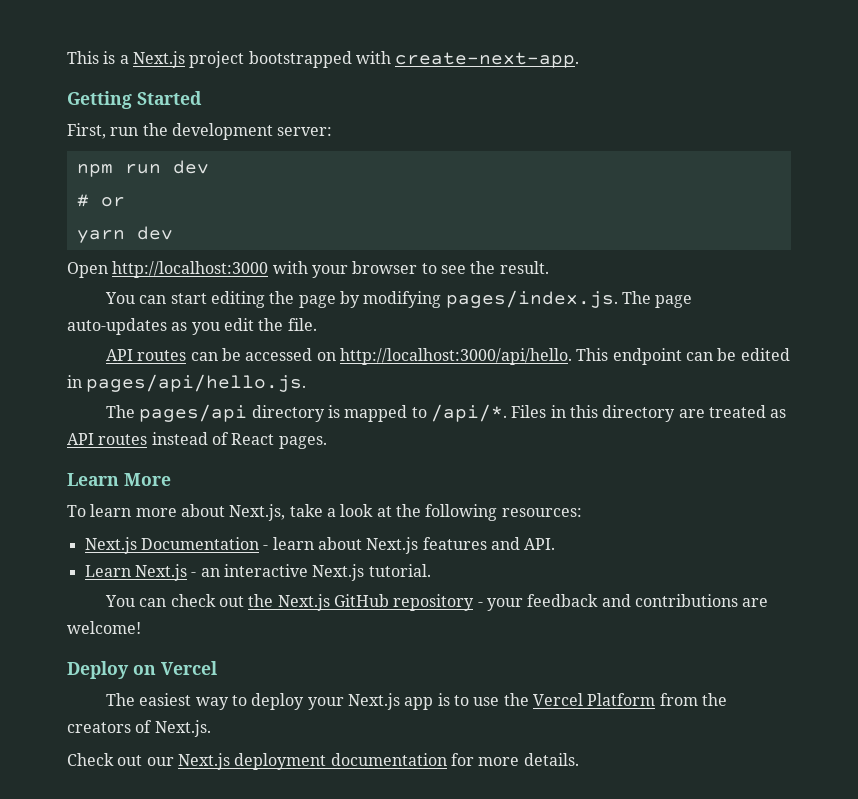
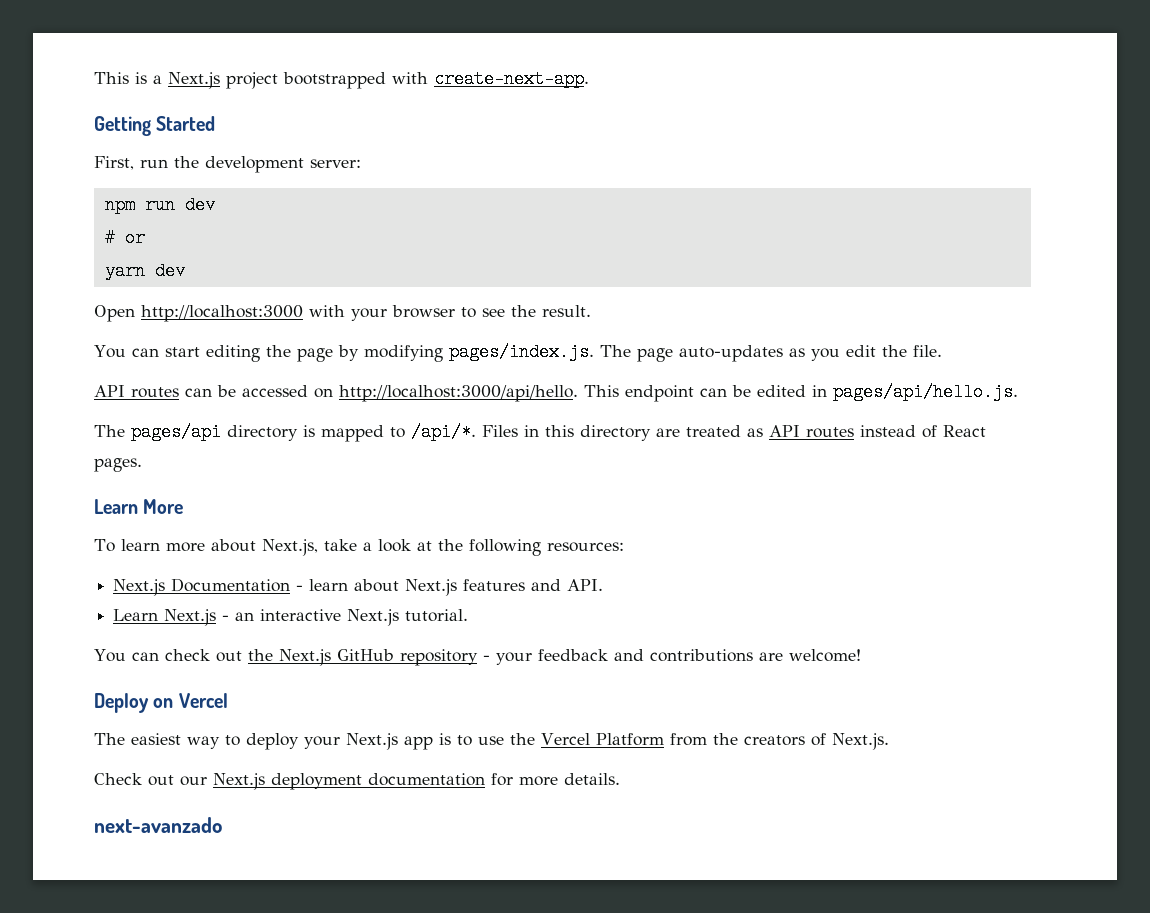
(579, 759) none -> [94,817,222,833] // next-avanzado

